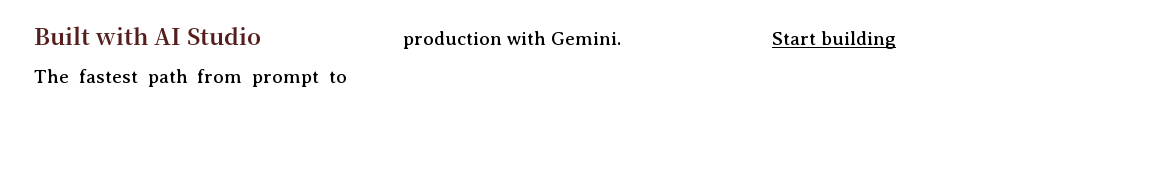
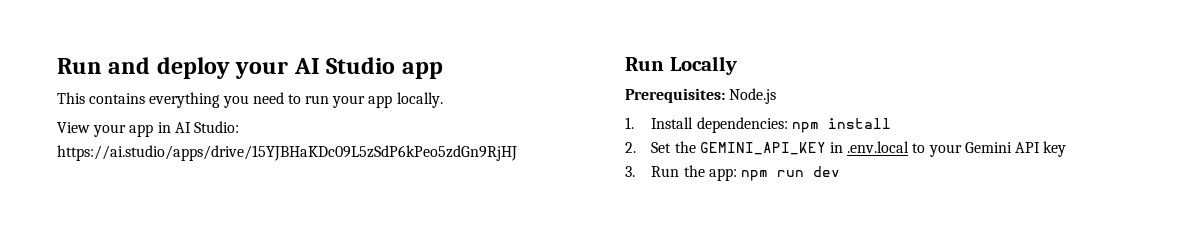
[34,26,262,45] [34,69,348,87] [403,31,622,49] [772,31,897,49] Built with AI Studio // The fastest path from prompt to production with Gemini. // Start building -> [57,57,443,79] [57,92,443,108] [57,121,239,137] [57,145,517,161] [625,56,737,75] [625,88,777,104] [625,117,891,133] [625,141,1067,157] [625,165,840,181] Run and deploy your AI Studio app // This contains everything you need to run your app locally. // View your app in AI Studio: https://ai.studio/apps/drive/15YJBHaKDc09L5zSdP6kPeo5zdGn9RjHJ // Run Locally // Prerequisites: Node.js // 1. Install dependencies: npm install // 2. Set the GEMINI_API_KEY in .env.local to your Gemini API key // 3. Run the app: npm run dev

